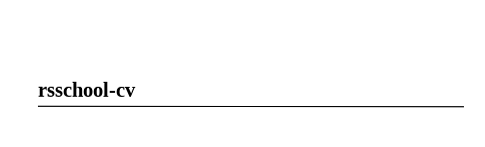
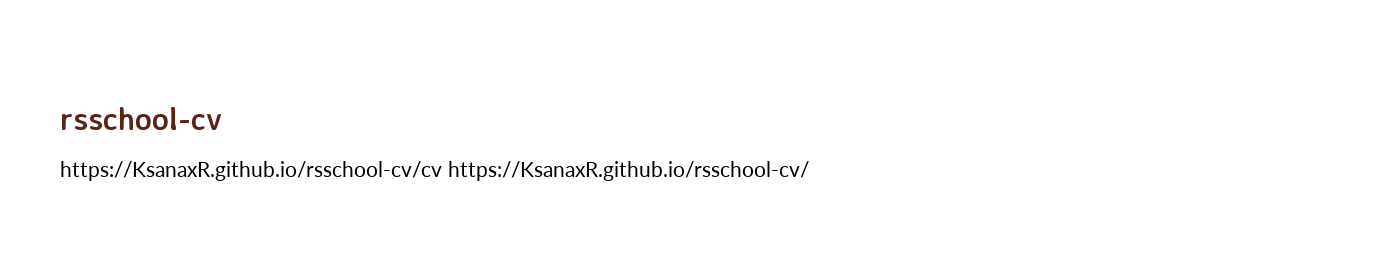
(136, 89) none -> [60,161,809,181] // https://KsanaxR.github.io/rsschool-cv/cv https://KsanaxR.github.io/rsschool-cv/

